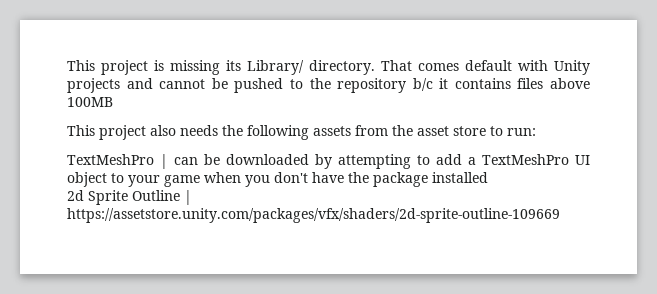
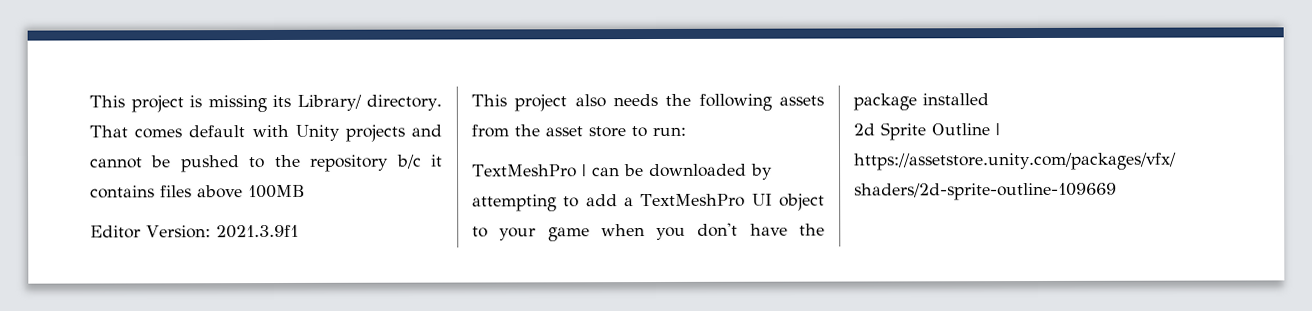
(113, 102) none -> [90,224,299,239] // Editor Version: 2021.3.9f1

